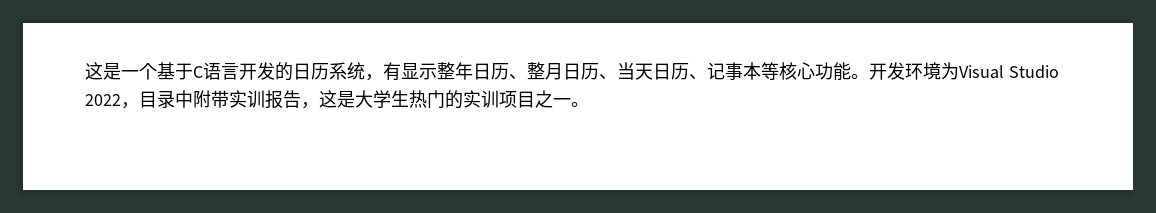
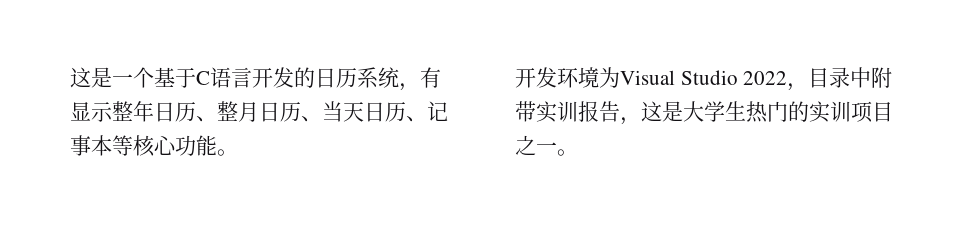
(869, 76) none -> (238, 152) //

